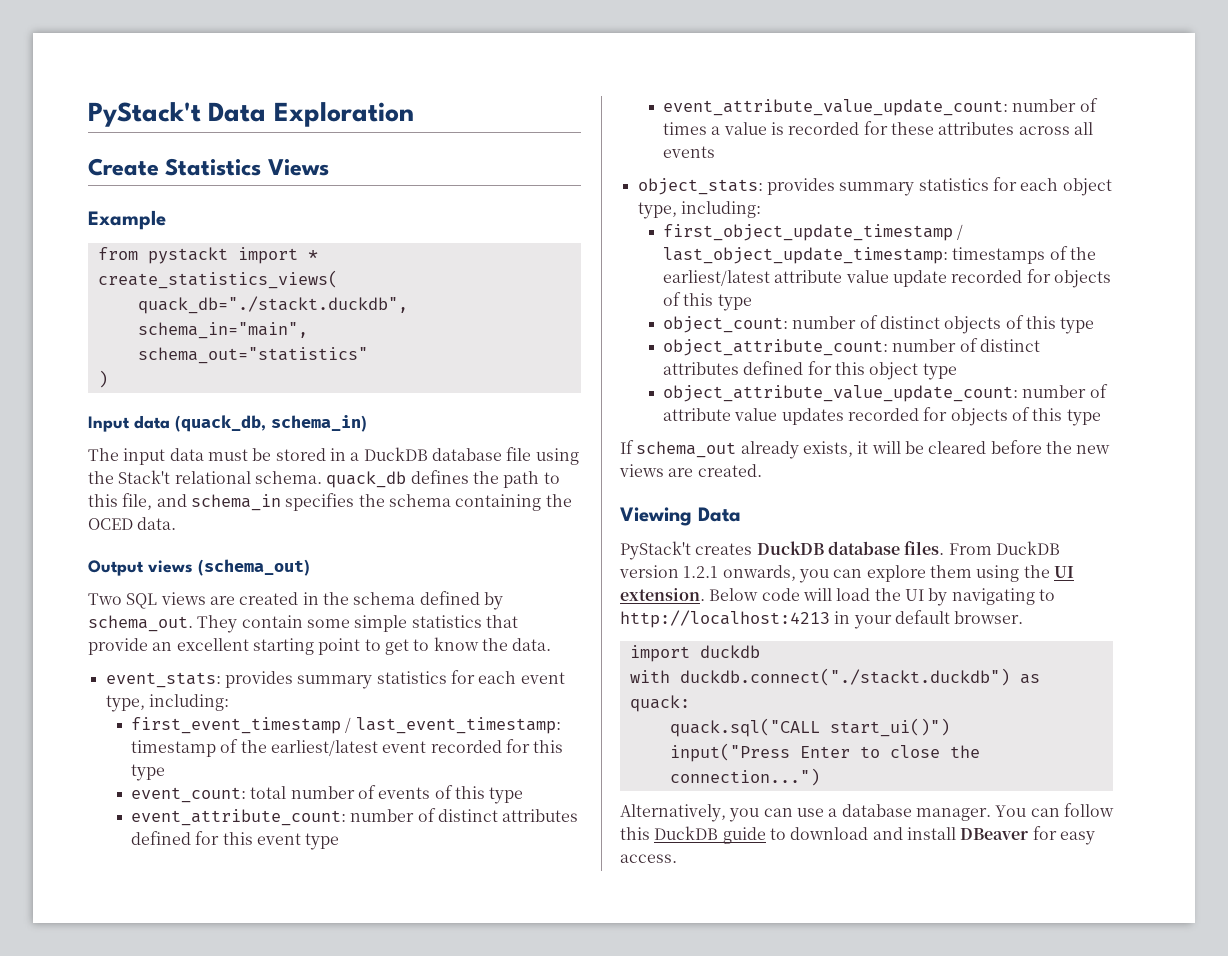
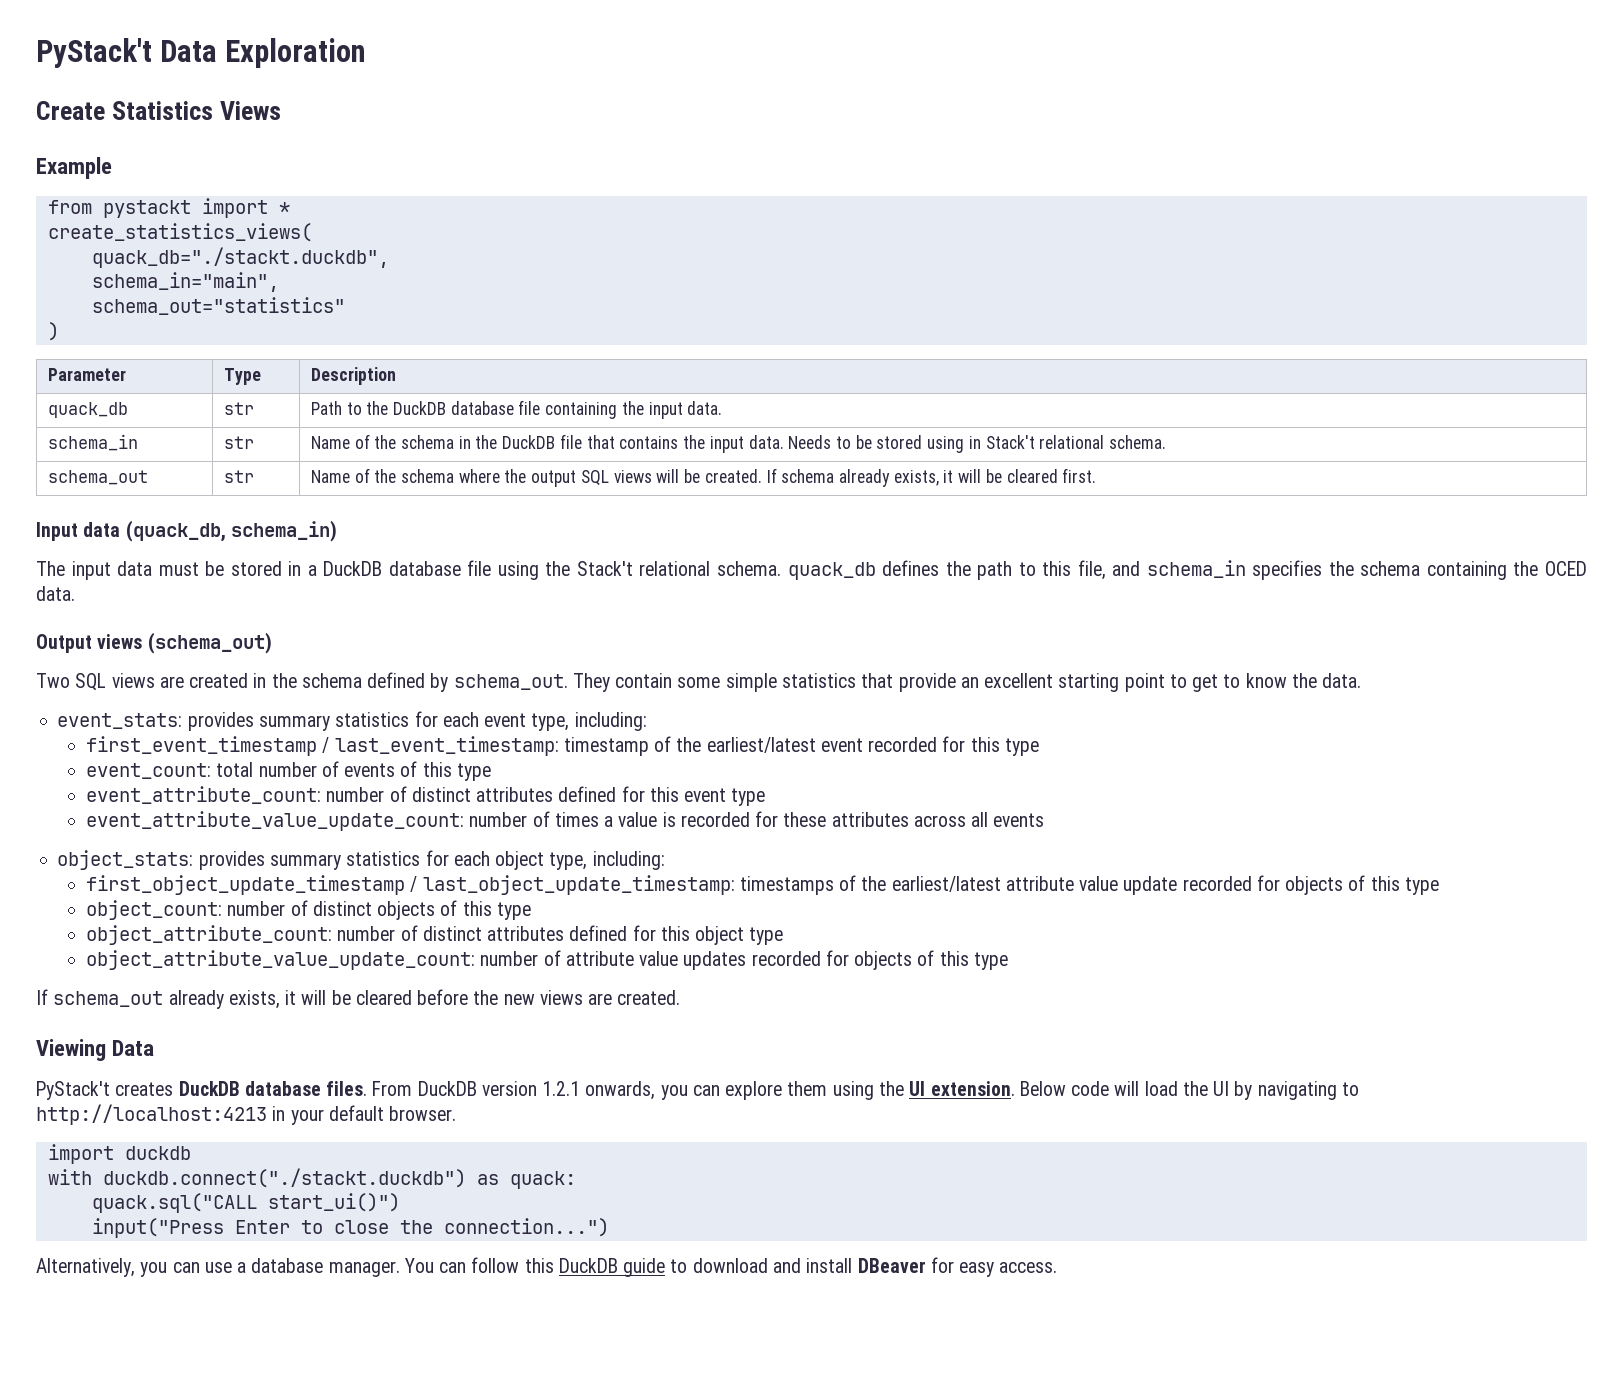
(108, 379) none -> [47,368,126,381] [223,368,261,385] [310,367,396,385] [47,402,128,418] [223,402,254,415] [310,400,723,419] [47,434,138,451] [223,436,254,449] [310,434,1167,453] [47,470,148,485] [223,470,254,483] [310,468,1097,487] // Parameter | Type | Description // quack_db | str | Path to the DuckDB database file containing the input data. // schema_in | str | Name of the schema in the DuckDB file that contains the input data. Needs to be stored using in Stack't relational schema. // schema_out | str | Name of the schema where the output SQL views will be created. If schema already exists, it will be cleared first.

